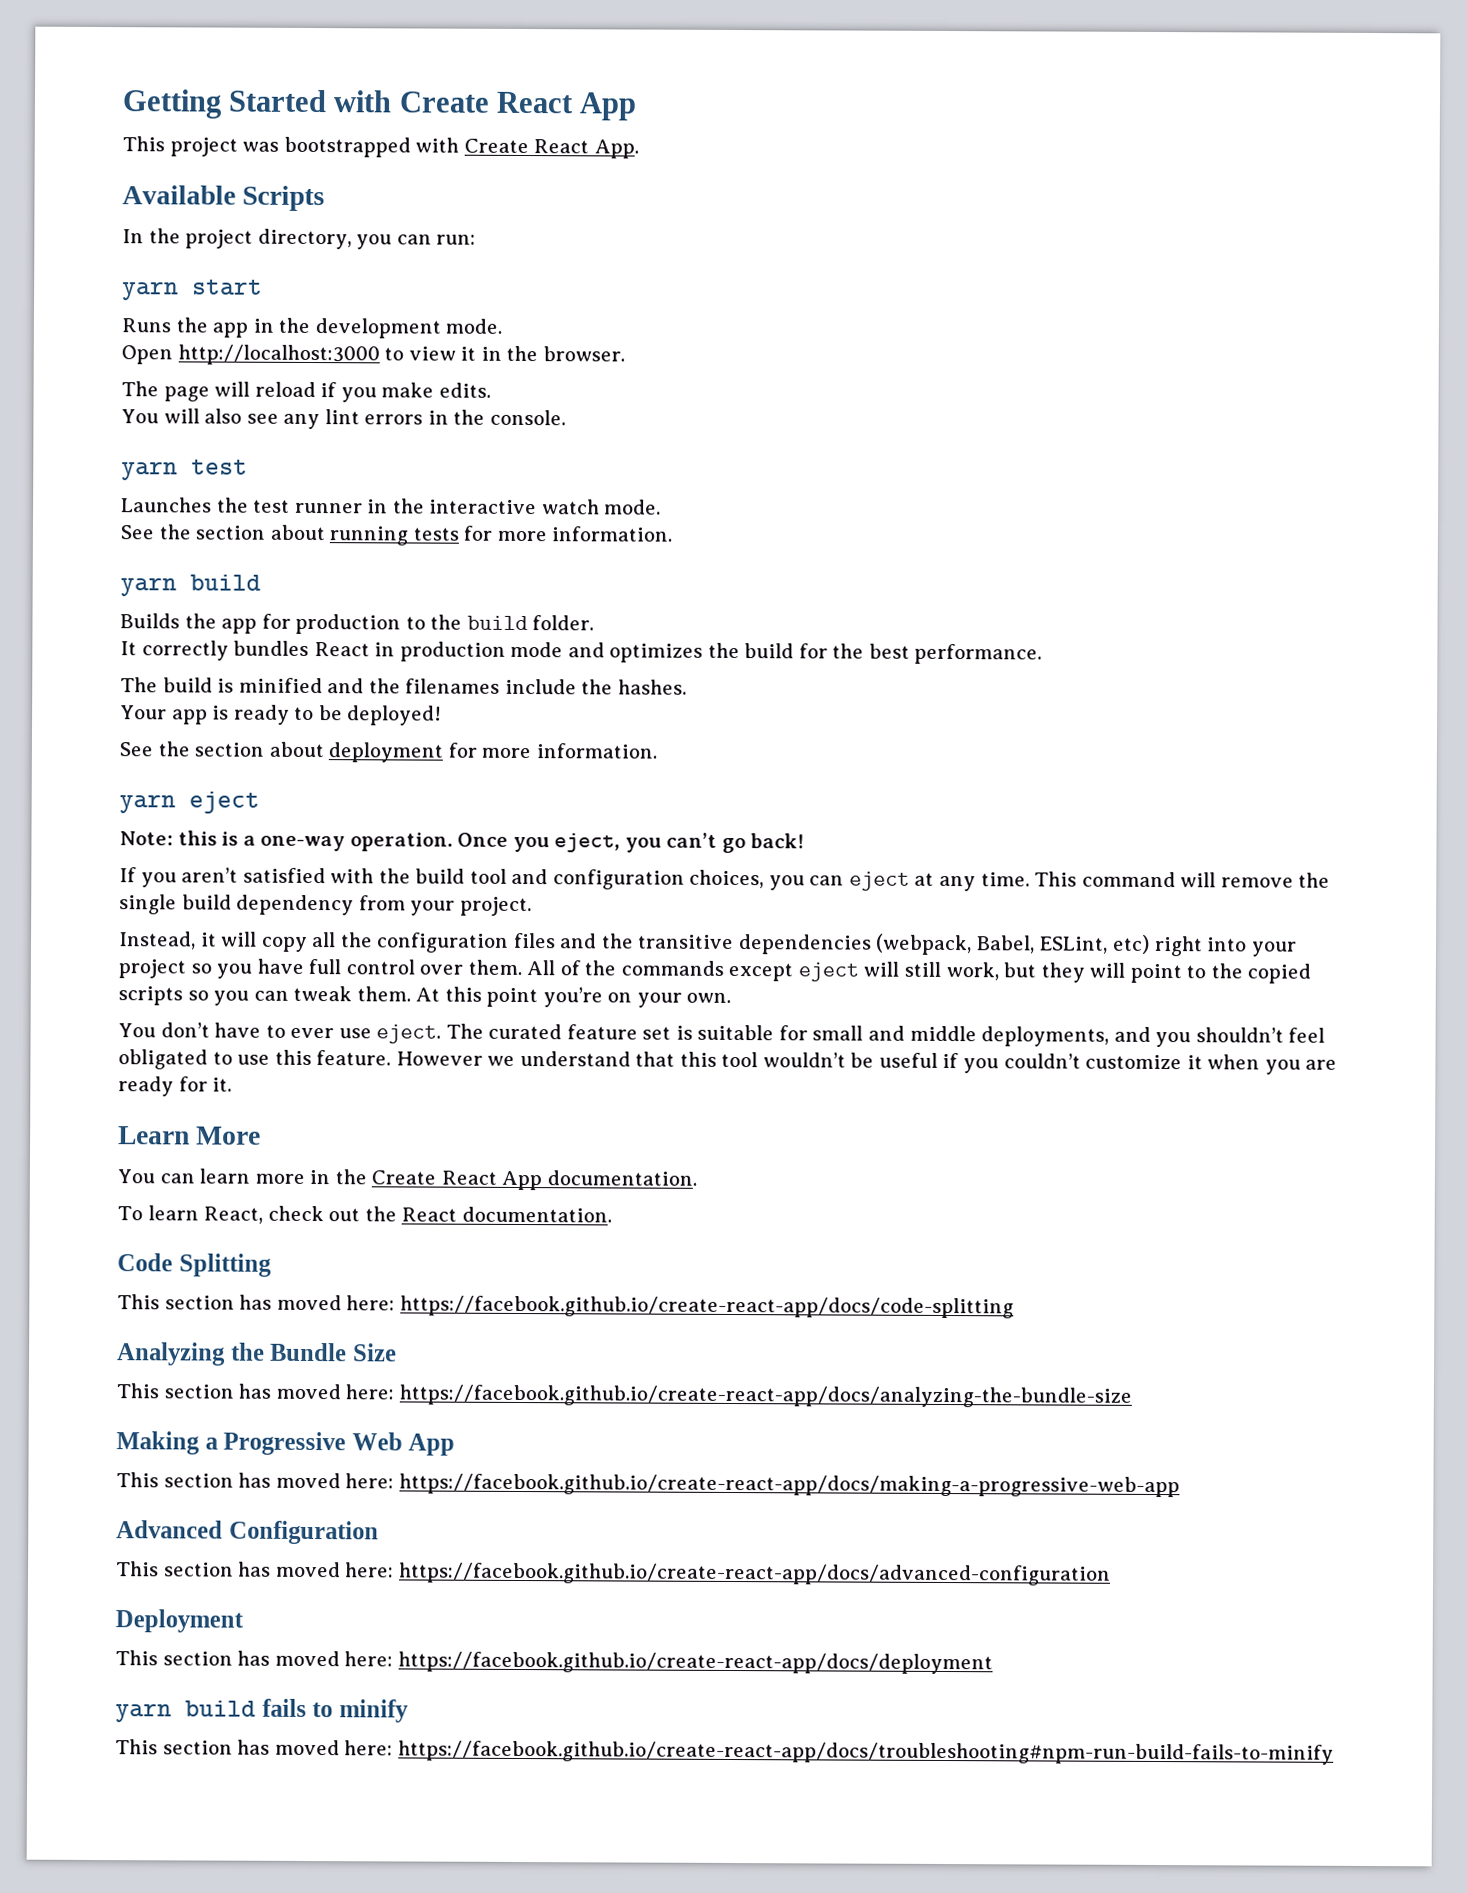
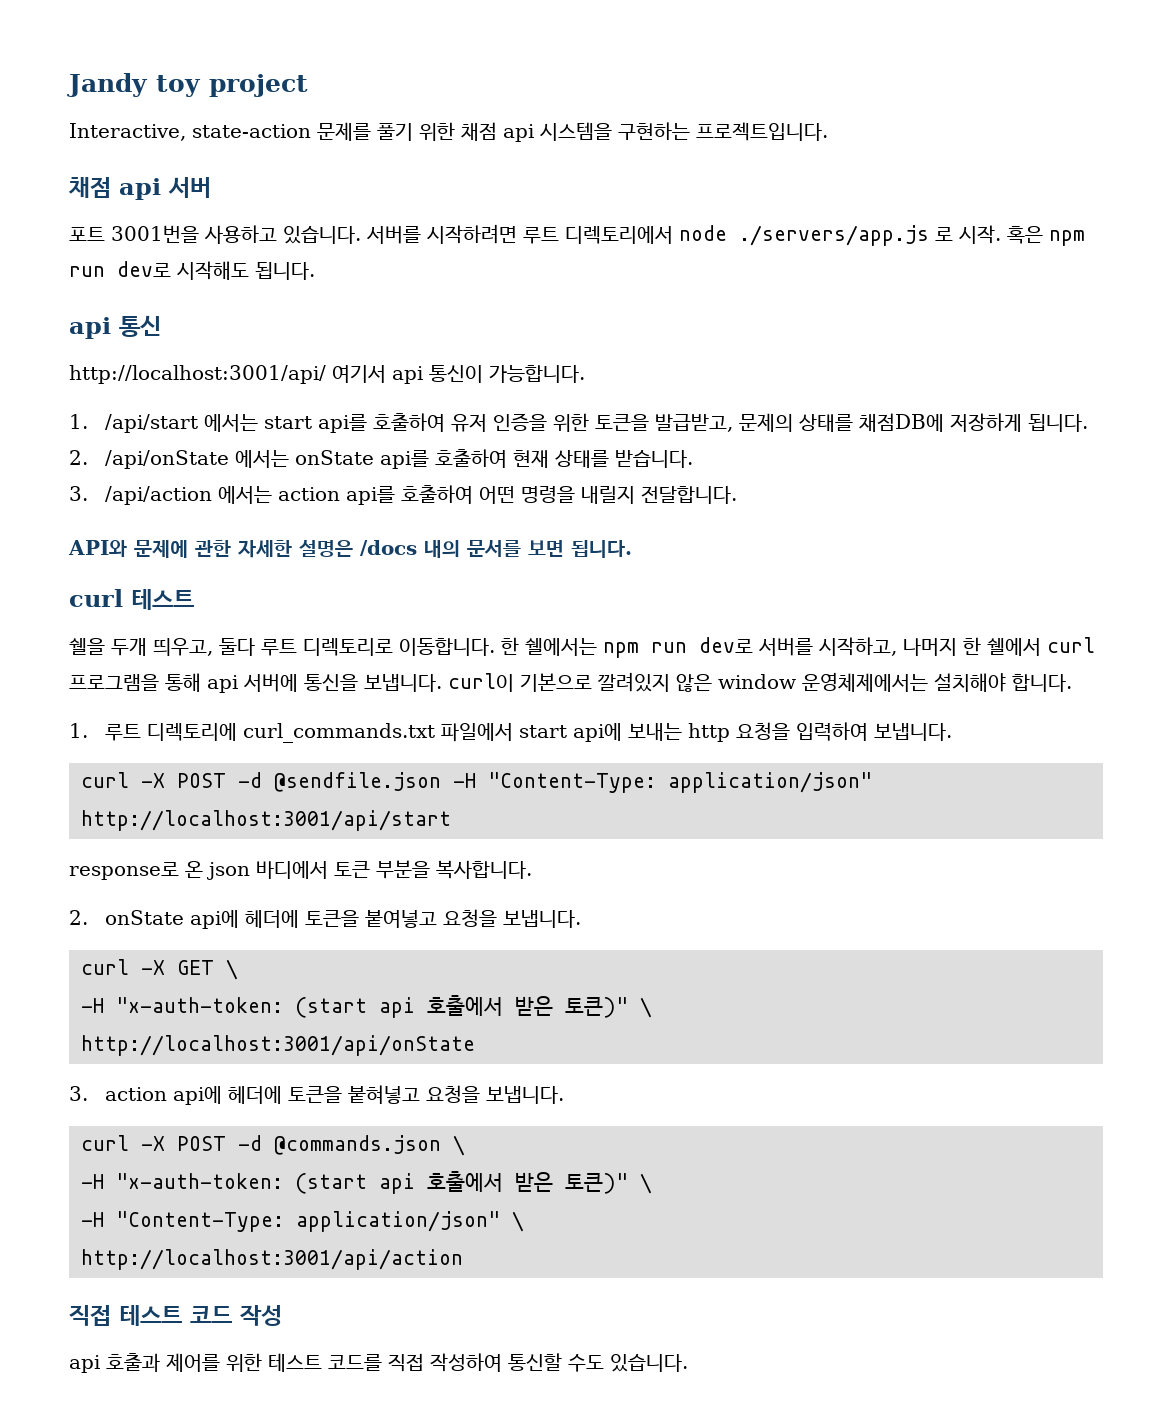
[122,89,638,121] [122,136,639,159] [122,185,326,212] [122,228,477,250] [122,279,263,301] [121,317,503,339] [121,344,625,366] [121,381,491,403] [121,408,566,430] [121,459,248,481] [121,497,662,515] [120,524,673,546] [120,574,261,597] [120,613,595,635] [120,640,1043,665] [120,677,687,695] [120,704,443,726] [119,741,657,763] [119,791,260,814] [119,830,805,854] [119,867,1331,892] [119,894,532,917] [118,931,1297,957] [118,958,1312,984] [118,985,732,1008] [118,1022,1326,1048] [118,1049,1338,1075] [118,1076,233,1097] [118,1126,262,1145] [117,1168,697,1191] [117,1205,612,1224] [117,1253,272,1277] [117,1294,1014,1319] [117,1342,397,1366] [116,1383,1132,1408] [116,1431,456,1456] [116,1472,1180,1498] [116,1520,379,1545] [116,1561,1111,1586] [115,1609,244,1633] [115,1650,993,1675] [115,1698,409,1723] [115,1739,1334,1765] Getting Started with Create React App // This project was bootstrapped with Create React App. // Available Scripts // In the project directory, you can run: // yarn start // Runs the app in the development mode. // Open http://localhost:3000 to view it in the browser. // The page will reload if you make edits. // You will also see any lint errors in the console. // yarn test // Launches the test runner in the interactive watch mode. // See the section about running tests for more information. // yarn build // Builds the app for production to the build folder. // It correctly bundles React in production mode and optimizes the build for the best performance. // The build is minified and the filenames include the hashes. // Your app is ready to be deployed! // See the section about deployment for more information. // yarn eject // Note: this is a one-way operation. Once you eject, you can’t go back! // If you aren’t satisfied with the build tool and configuration choices, you can eject at any time. This command will remove the single build dependency from your project. // Instead, it will copy all the configuration files and the transitive dependencies (webpack, Babel, ESLint, etc) right into your project so you have full control over them. All of the commands except eject will still work, but they will point to the copied scripts so you can tweak them. At this point you’re on your own. // You don’t have to ever use eject. The curated feature set is suitable for small and middle deployments, and you shouldn’t feel obligated to use this feature. However we understand that this tool wouldn’t be useful if you couldn’t customize it when you are ready for it. // Learn More // You can learn more in the Create React App documentation. // To learn React, check out the React documentation. // Code Splitting // This section has moved here: https://facebook.github.io/create-react-app/docs/code-splitting // Analyzing the Bundle Size // This section has moved here: https://facebook.github.io/create-react-app/docs/analyzing-the-bundle-size // Making a Progressive Web App // This section has moved here: https://facebook.github.io/create-react-app/docs/making-a-progressive-web-app // Advanced Configuration // This section has moved here: https://facebook.github.io/create-react-app/docs/advanced-configuration // Deployment // This section has moved here: https://facebook.github.io/create-react-app/docs/deployment // yarn build fails to minify // This section has moved here: https://facebook.github.io/create-react-app/docs/troubleshooting#npm-run-build-fails-to-minify -> [67,73,308,97] [69,122,828,142] [68,177,211,200] [69,224,1085,246] [69,261,315,280] [69,315,161,339] [69,365,585,384] [69,413,1089,433] [69,449,694,469] [69,485,738,505] [68,539,632,558] [69,589,194,610] [69,637,1095,658] [69,672,1072,693] [69,722,953,743] [81,772,872,793] [81,810,451,831] [69,860,532,880] [69,909,582,929] [81,959,238,980] [81,995,652,1018] [81,1035,475,1056] [69,1085,565,1105] [81,1135,465,1156] [81,1171,652,1194] [81,1211,524,1232] [81,1249,463,1270] [69,1305,282,1326] [69,1353,688,1373] Jandy toy project // Interactive, state-action 문제를 풀기 위한 채점 api 시스템을 구현하는 프로젝트입니다. // 채점 api 서버 // 포트 3001번을 사용하고 있습니다. 서버를 시작하려면 루트 디렉토리에서 node ./servers/app.js 로 시작. 혹은 npm run dev로 시작해도 됩니다. // api 통신 // http://localhost:3001/api/ 여기서 api 통신이 가능합니다. // 1. /api/start 에서는 start api를 호출하여 유저 인증을 위한 토큰을 발급받고, 문제의 상태를 채점DB에 저장하게 됩니다. // 2. /api/onState 에서는 onState api를 호출하여 현재 상태를 받습니다. // 3. /api/action 에서는 action api를 호출하여 어떤 명령을 내릴지 전달합니다. // API와 문제에 관한 자세한 설명은 /docs 내의 문서를 보면 됩니다. // curl 테스트 // 쉘을 두개 띄우고, 둘다 루트 디렉토리로 이동합니다. 한 쉘에서는 npm run dev로 서버를 시작하고, 나머지 한 쉘에서 curl 프로그램을 통해 api 서버에 통신을 보냅니다. curl이 기본으로 깔려있지 않은 window 운영체제에서는 설치해야 합니다. // 1. 루트 디렉토리에 curl_commands.txt 파일에서 start api에 보내는 http 요청을 입력하여 보냅니다. // curl -X POST -d @sendfile.json -H "Content-Type: application/json" http://localhost:3001/api/start // response로 온 json 바디에서 토큰 부분을 복사합니다. // 2. onState api에 헤더에 토큰을 붙여넣고 요청을 보냅니다. // curl -X GET \ // -H "x-auth-token: (start api 호출에서 받은 토큰)" \ // http://localhost:3001/api/onState // 3. action api에 헤더에 토큰을 붙혀넣고 요청을 보냅니다. // curl -X POST -d @commands.json \ // -H "x-auth-token: (start api 호출에서 받은 토큰)" \ // -H "Content-Type: application/json" \ // http://localhost:3001/api/action // 직접 테스트 코드 작성 // api 호출과 제어를 위한 테스트 코드를 직접 작성하여 통신할 수도 있습니다.

